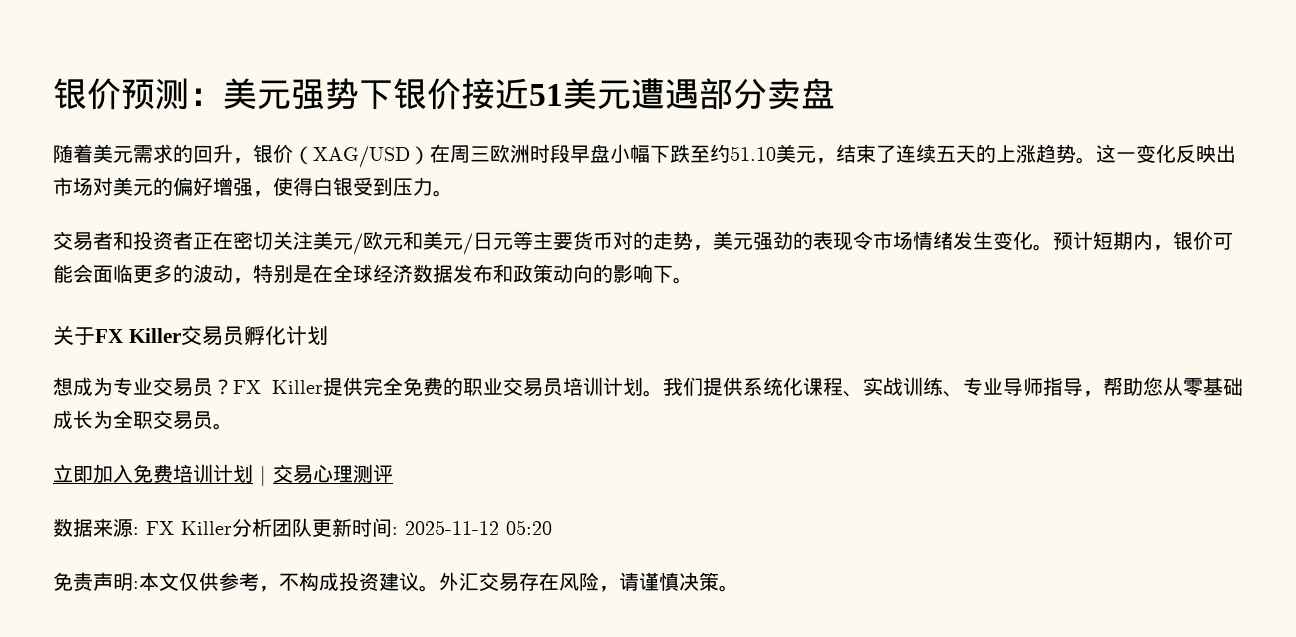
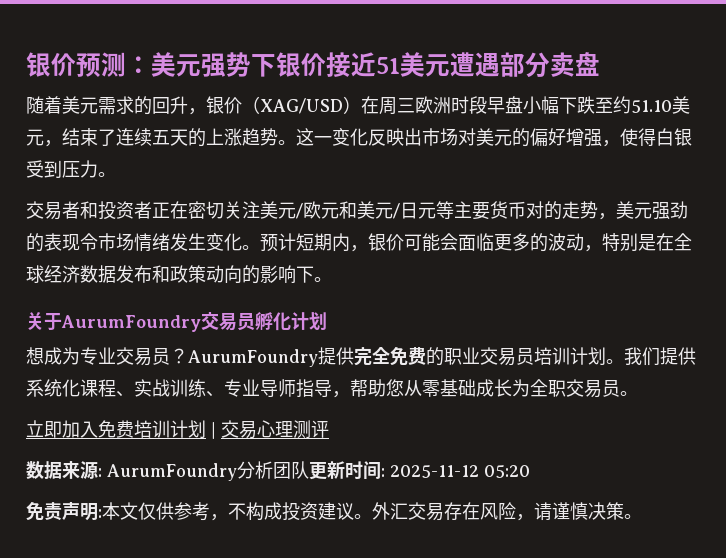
[95,328,181,343] FX Killer -> [61,315,201,332] AurumFoundry
[233,380,323,394] FX Killer -> [188,349,318,367] AurumFoundry
[146,521,232,535] FX Killer -> [107,463,237,481] AurumFoundry

